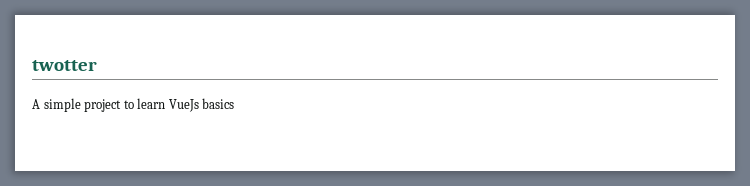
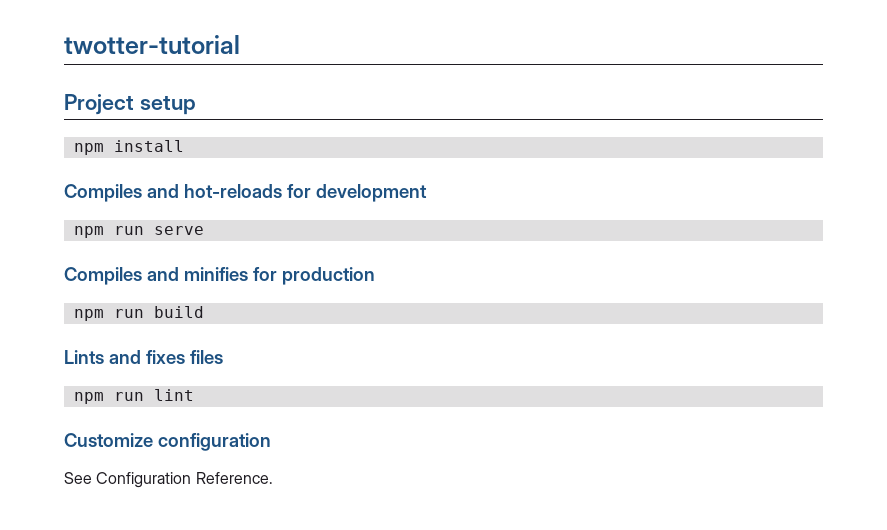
[32,60,97,71] [32,98,235,112] twotter // A simple project to learn VueJs basics -> [64,35,240,54] [64,94,196,115] [73,140,184,155] [64,184,427,202] [73,226,204,238] [64,267,375,285] [73,306,204,321] [64,350,223,364] [73,389,194,404] [64,433,271,451] [64,472,273,488] twotter-tutorial // Project setup // npm install // Compiles and hot-reloads for development // npm run serve // Compiles and minifies for production // npm run build // Lints and fixes files // npm run lint // Customize configuration // See Configuration Reference.

